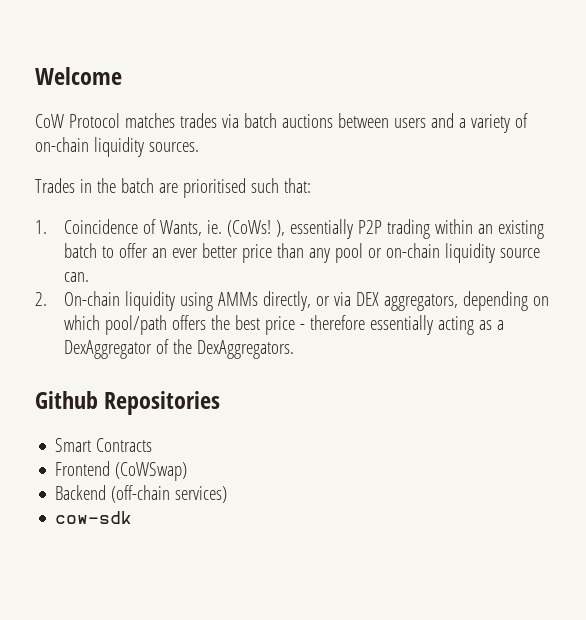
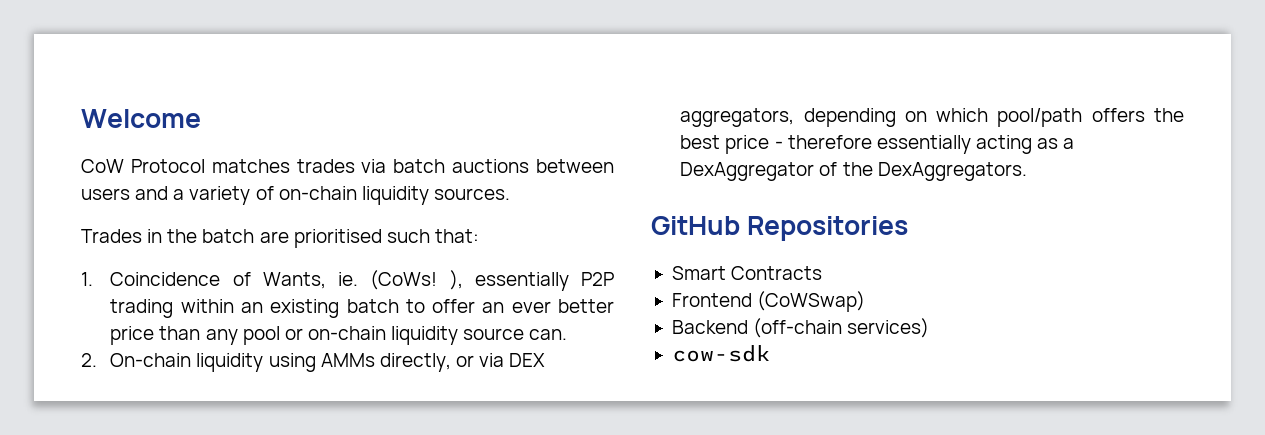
[35,391,98,409] Github -> [651,216,740,235] GitHub

